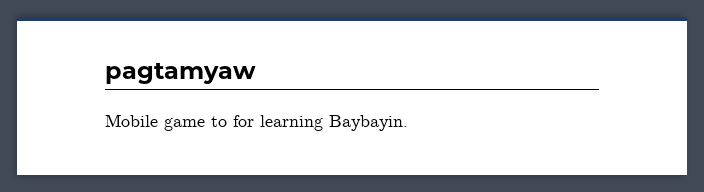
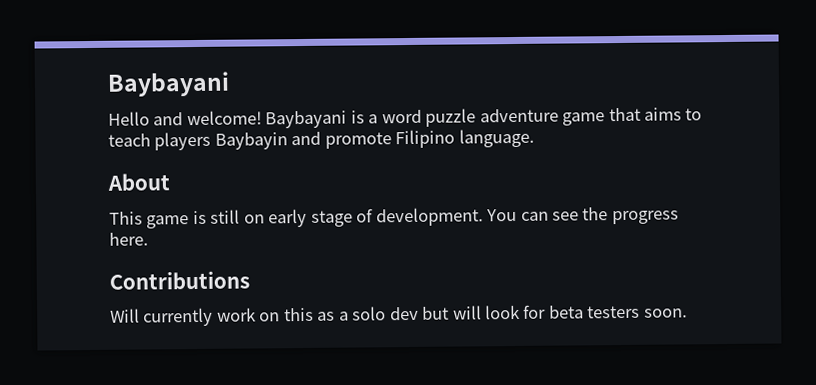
[105,62,256,84] [105,114,408,131] pagtamyaw // Mobile game to for learning Baybayin. -> [107,71,230,97] [108,107,703,129] [108,128,535,151] [107,173,170,191] [109,207,679,229] [109,232,149,246] [109,270,250,290] [110,304,688,327] Baybayani // Hello and welcome! Baybayani is a word puzzle adventure game that aims to teach players Baybayin and promote Filipino language. // About // This game is still on early stage of development. You can see the progress here. // Contributions // Will currently work on this as a solo dev but will look for beta testers soon.

